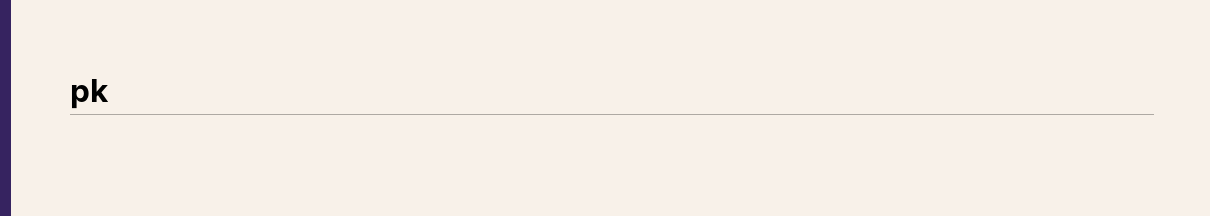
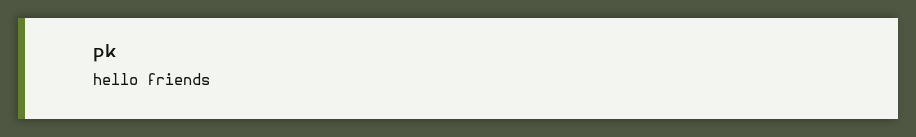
(109, 94) none -> [93,73,210,85] // hello friends

